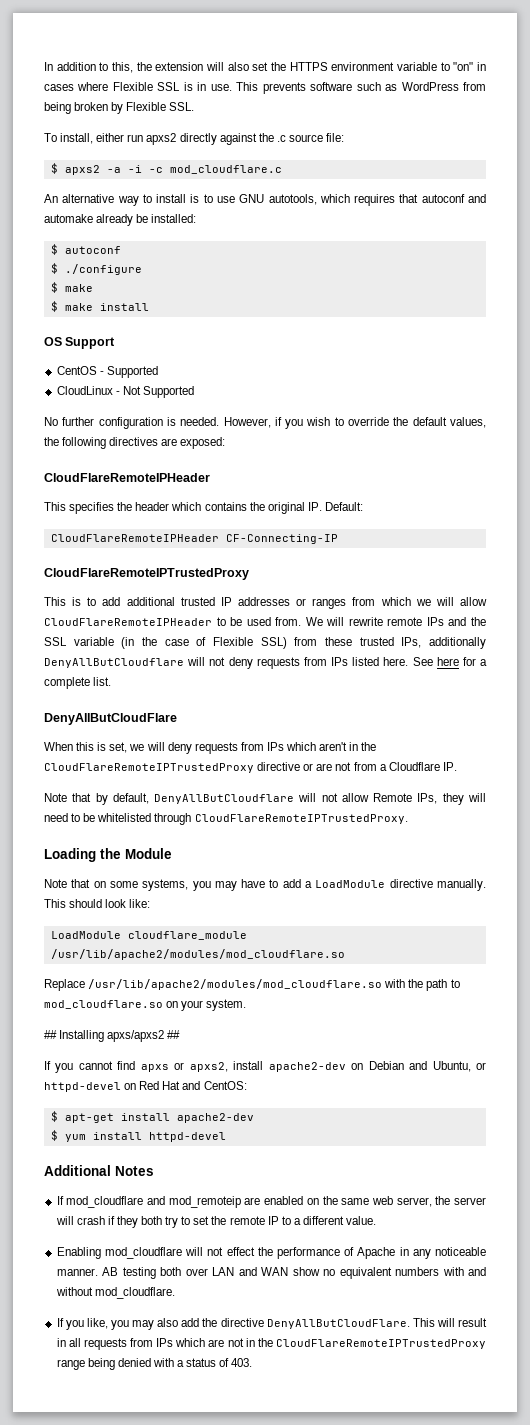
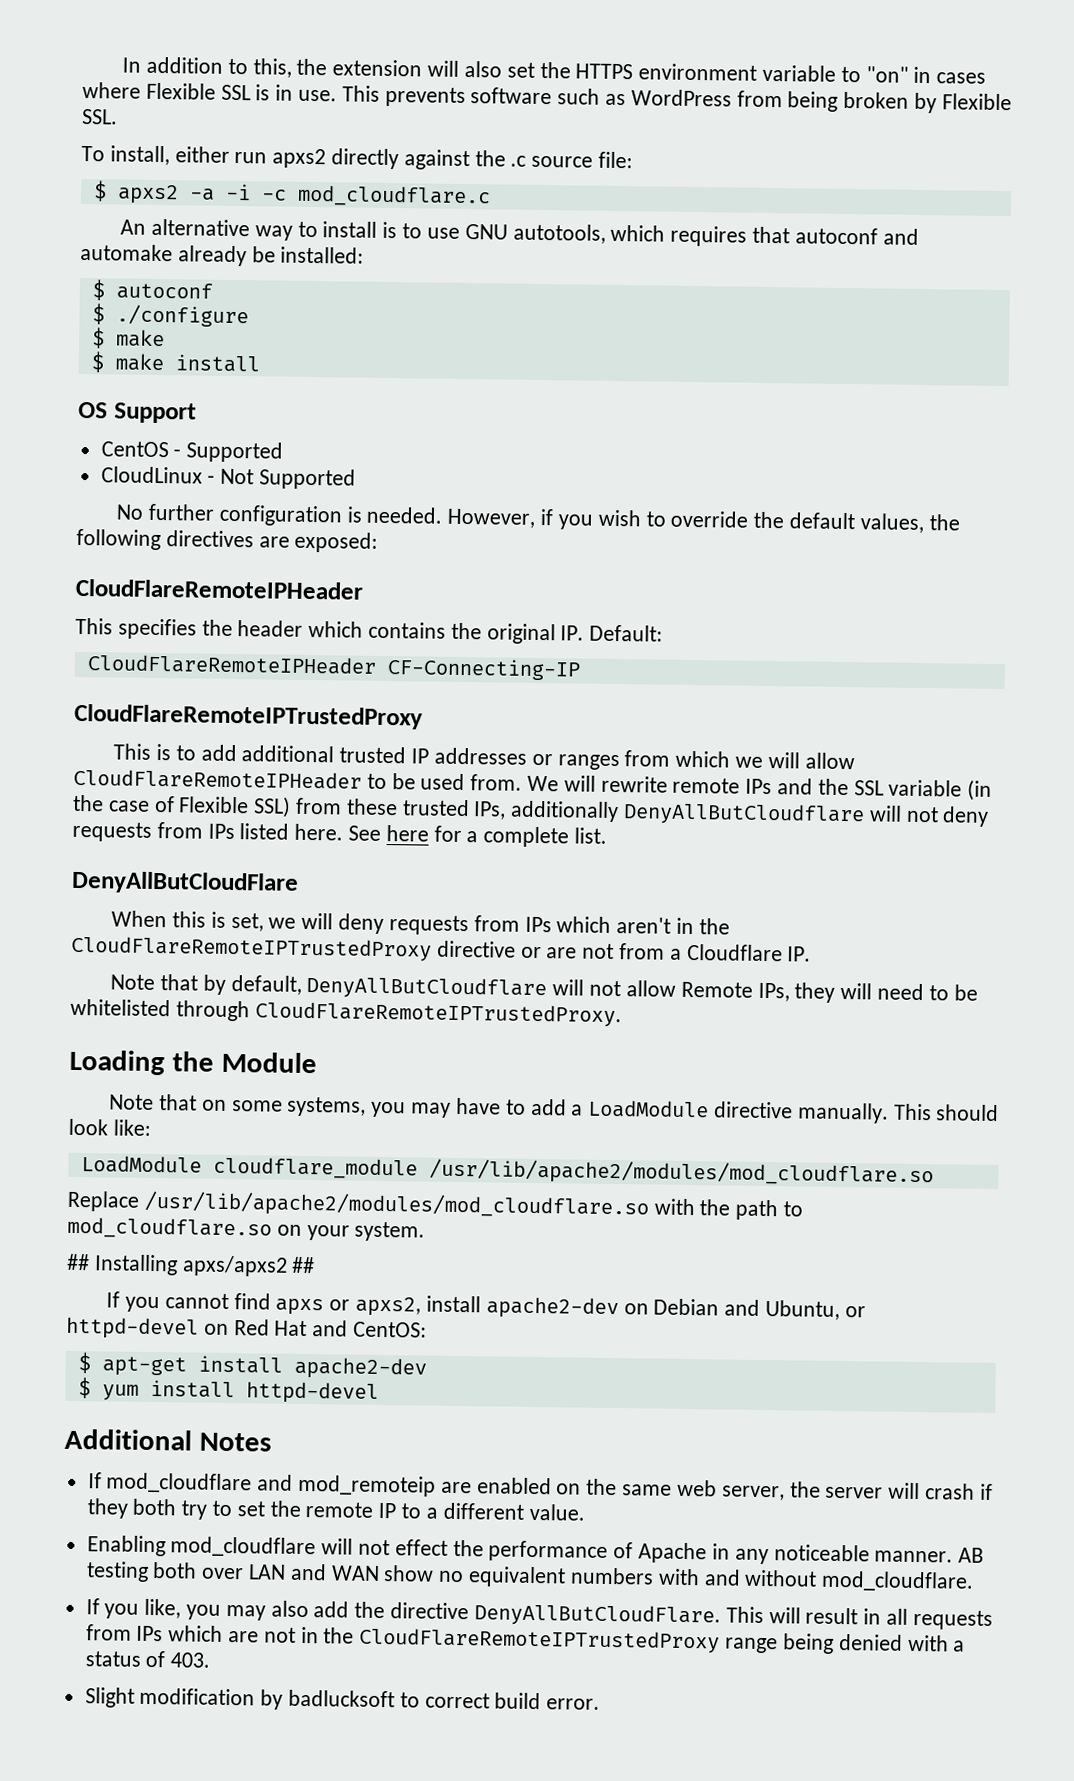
(253, 1362) none -> [84,1687,601,1710] // Slight modification by badlucksoft to correct build error.

